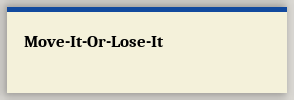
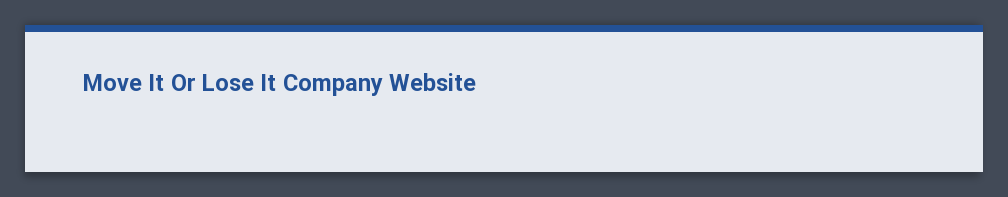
[24,36,164,47] Move-It-Or-Lose-It -> [83,73,477,96] Move It Or Lose It Company Website

